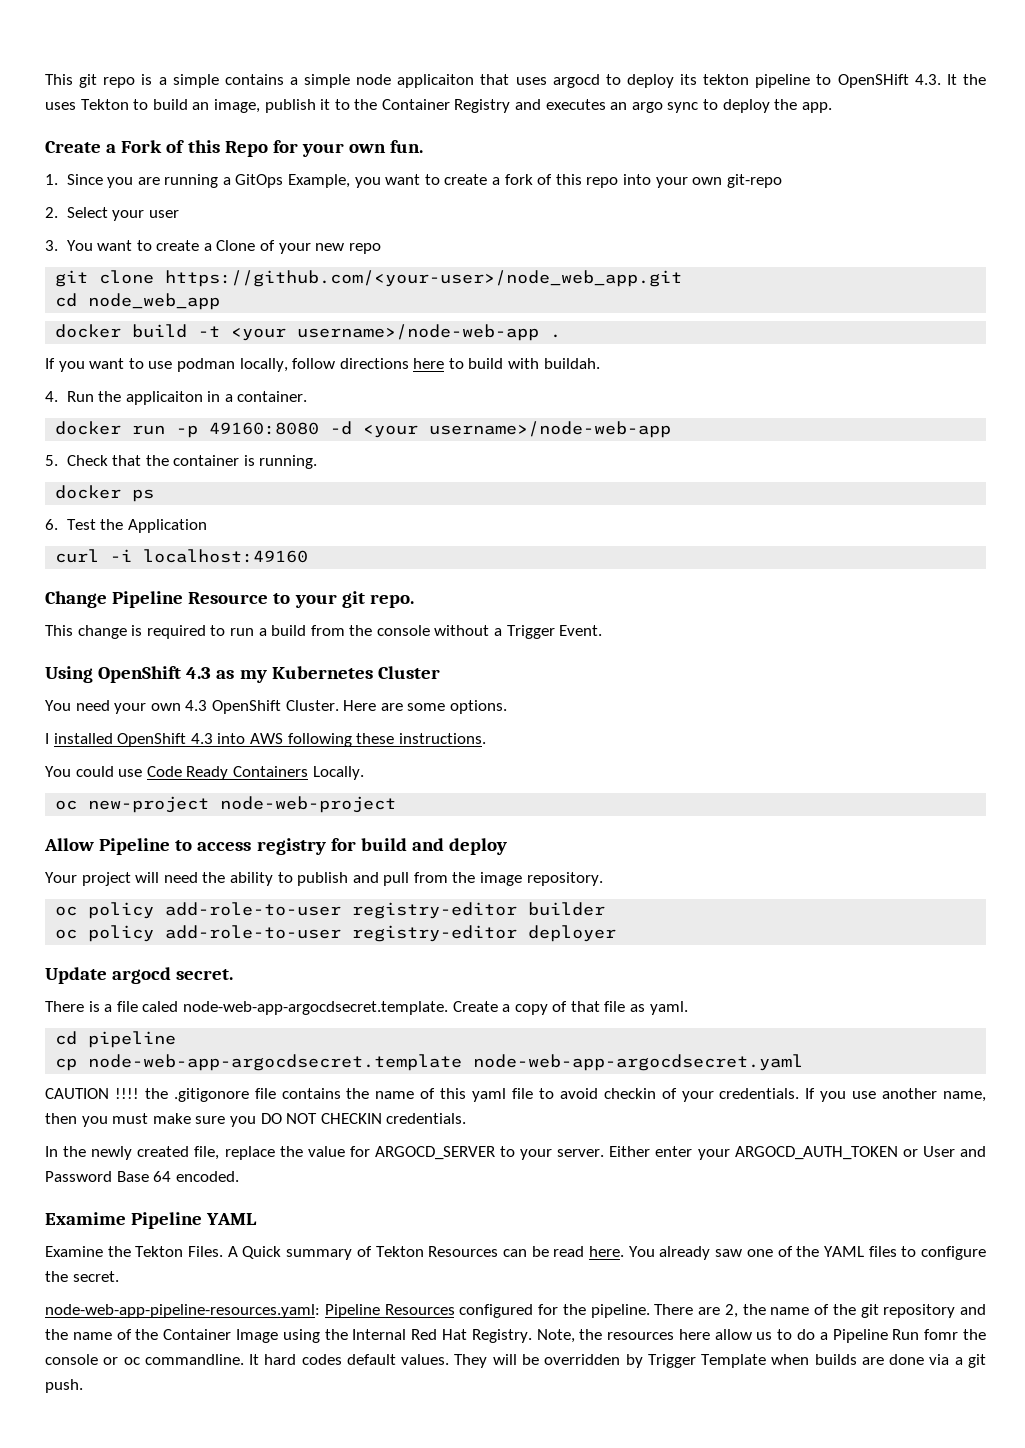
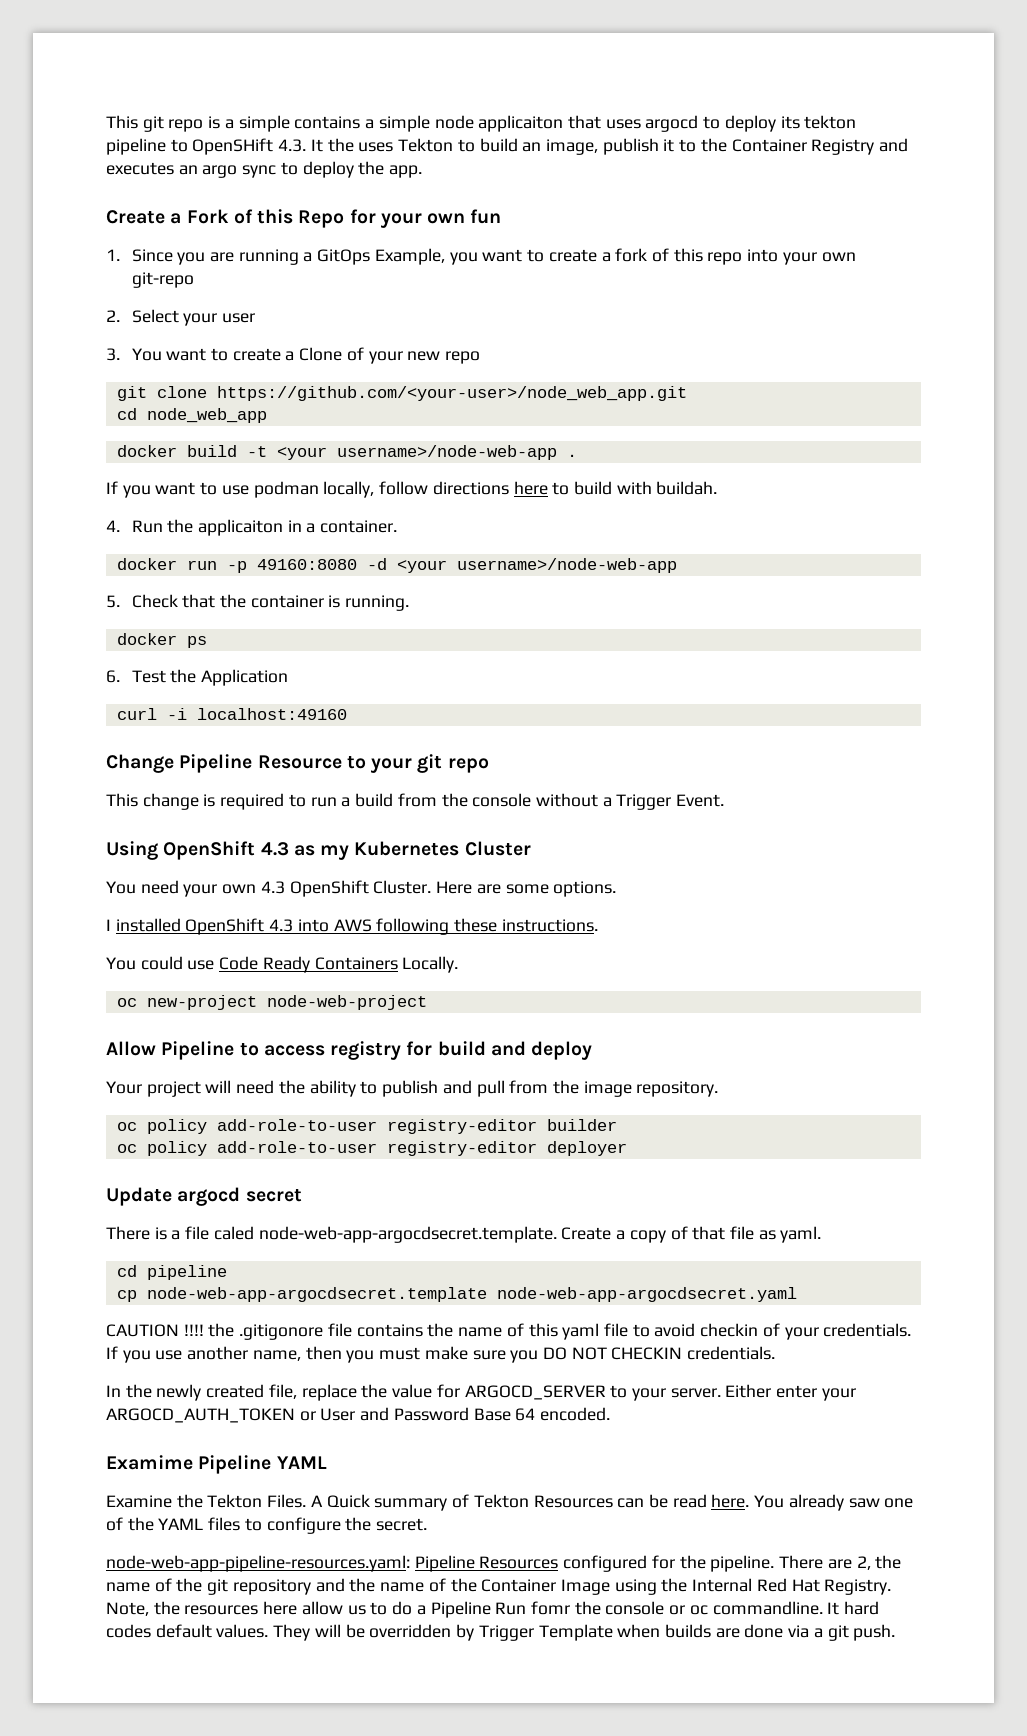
[390,140,424,153] fun. -> [470,209,502,224] fun
[369,594,414,608] repo. -> [447,758,489,773] repo
[176,969,234,980] secret. -> [245,1189,302,1202] secret

